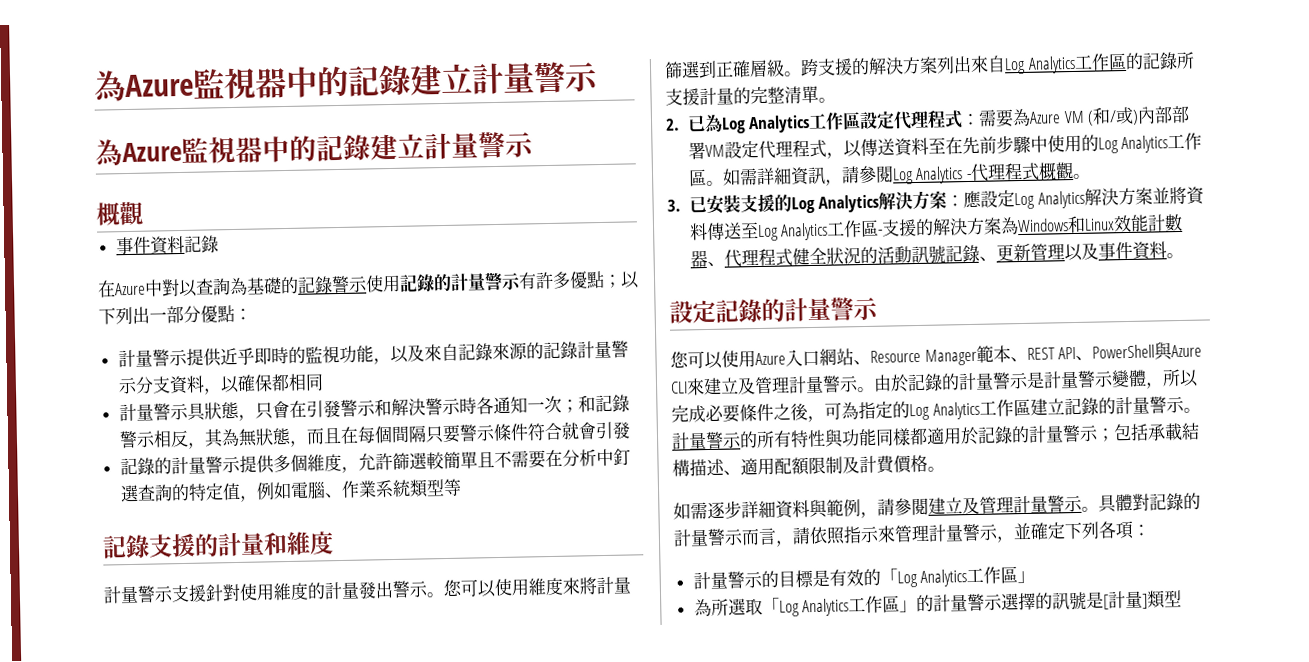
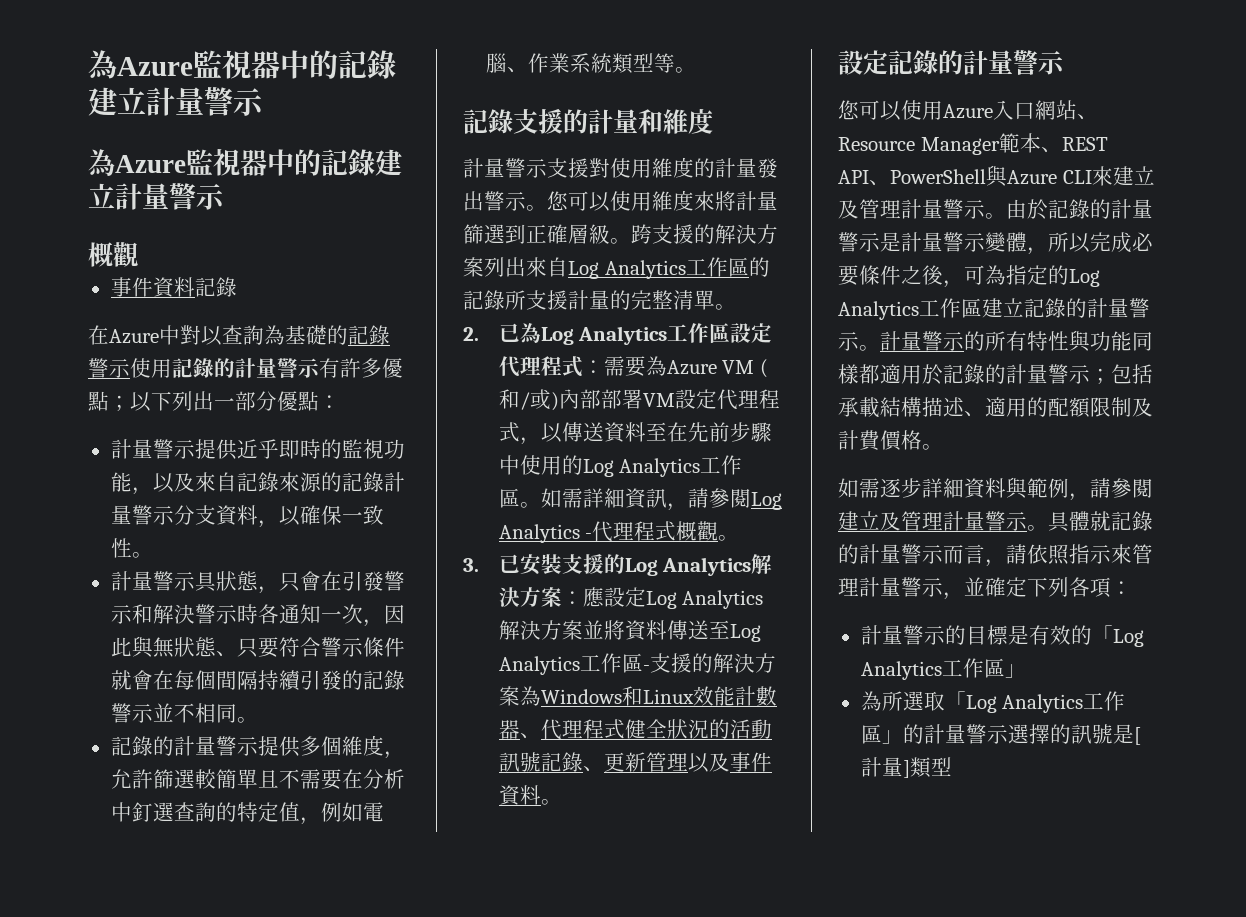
[270,373,324,392] 都相同 -> [341,505,384,525] [110,538,153,558] 一致性。
[560,394,630,413] [118,421,631,449] ；和記錄警示相反，其為無狀態，而且在每個間隔只要警示條件符合就會引發 -> [362,605,405,627] [110,636,405,658] [110,670,405,691] [110,703,258,723] ，因此與無狀態、只要符合警示條件就會在每個間隔持續引發的記錄警示並不相同。
(462, 487) none -> [674,67,696,73] 。
[205,584,224,602] 針 -> (589, 168) none
(775, 466) none -> [1027,397,1048,417] 的
[1132,493,1150,511] 對 -> [1090,511,1111,531] 就

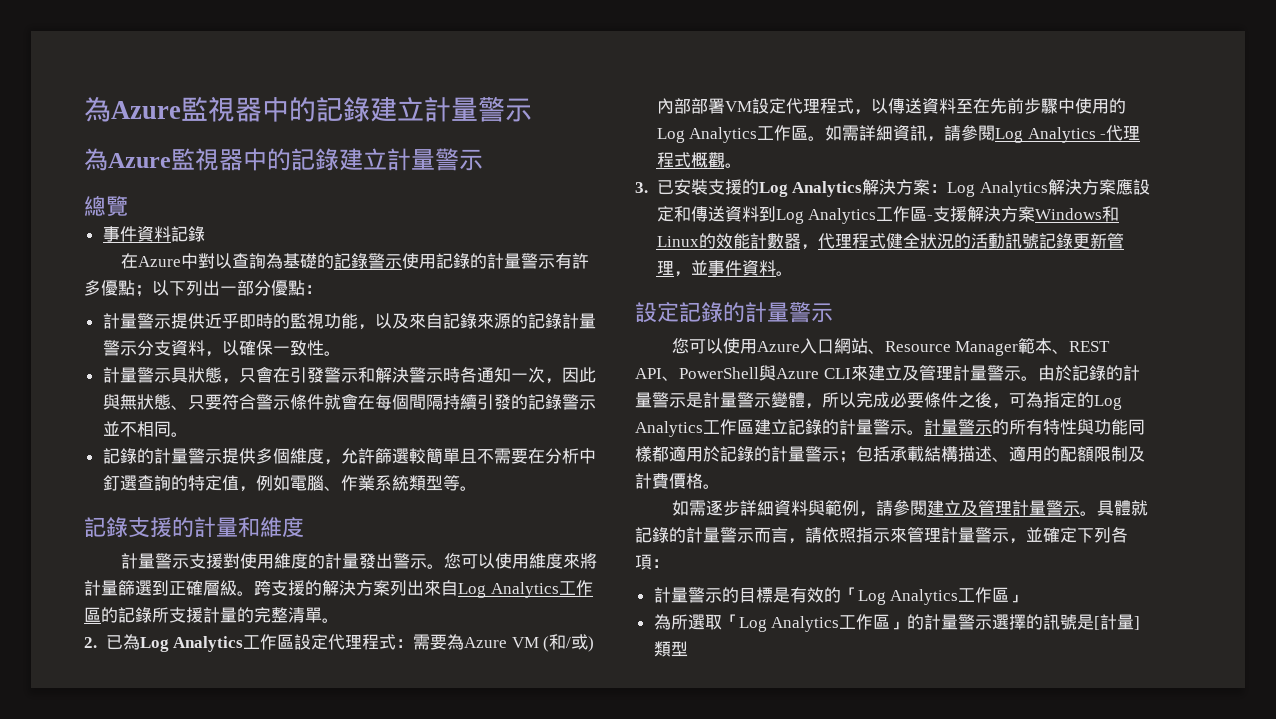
[88,242,138,267] 概觀 -> [84,196,128,216] 總覽
[582,587,764,609] [498,620,730,641] 應設定Log Analytics解決方案並將資料傳送至 -> [947,179,1150,197] [656,206,776,222] Log Analytics解決方案應設定和傳送資料到
[691,653,776,673] [498,686,541,706] 的解決方案為 -> [967,206,1036,222] 解決方案
(694, 696) none -> [698,233,716,249] 的
[519,733,541,739] 、 -> [800,244,818,250] ，
[582,766,604,772] 、 -> (1073, 241) none
[687,753,730,773] 以及 -> [673,260,708,277] ，並

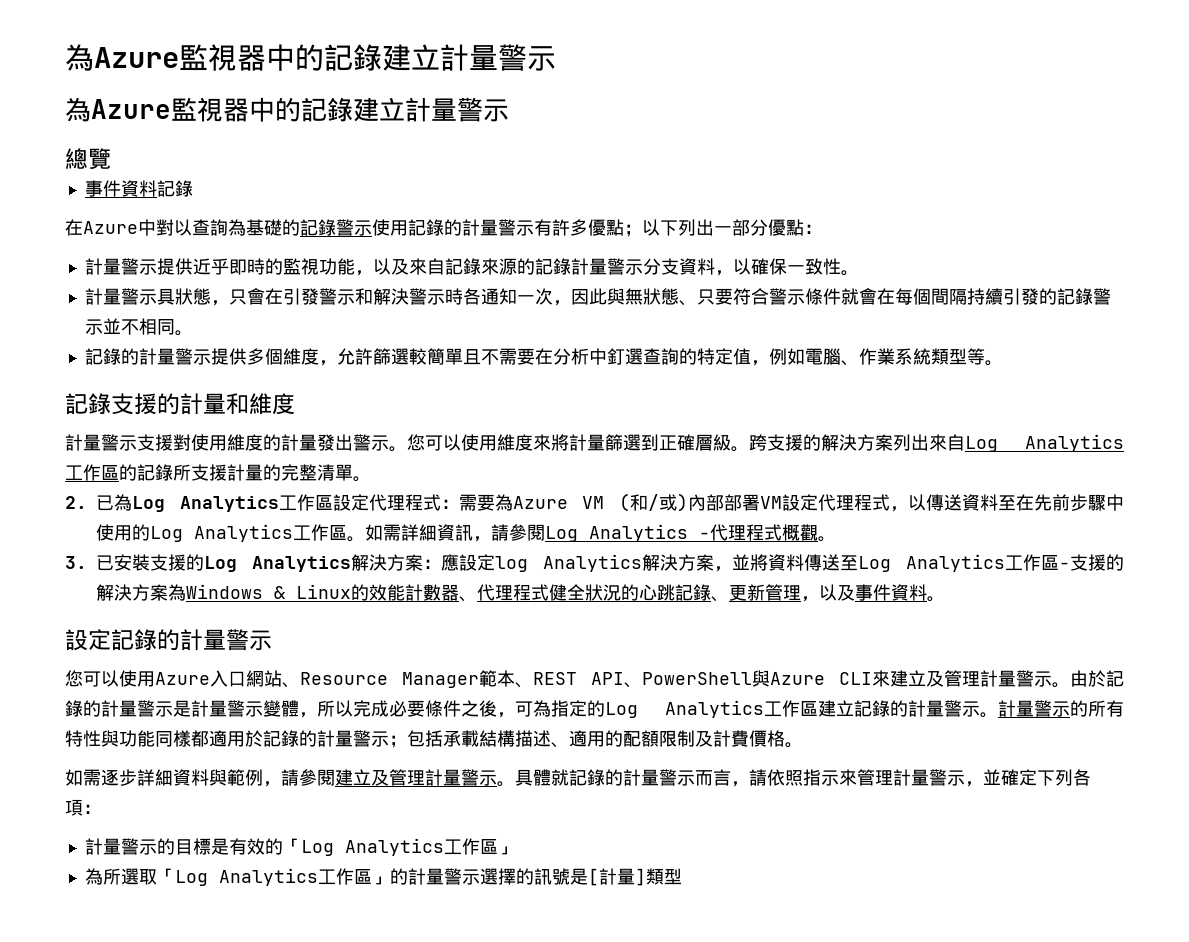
[947,179,1150,197] [656,206,776,222] Log Analytics解決方案應設定和傳送資料到 -> [441,554,858,572] 應設定log Analytics解決方案，並將資料傳送至
[967,206,1120,222] 解決方案Windows和 -> [1106,554,1124,571] [96,584,286,601] 的解決方案為Windows &
[800,244,818,250] ， -> [459,596,477,602] 、
[970,233,1073,249] 活動訊號記錄 -> [639,584,729,602] 心跳記錄、
[690,260,708,275] 並 -> [819,584,855,601] 以及

